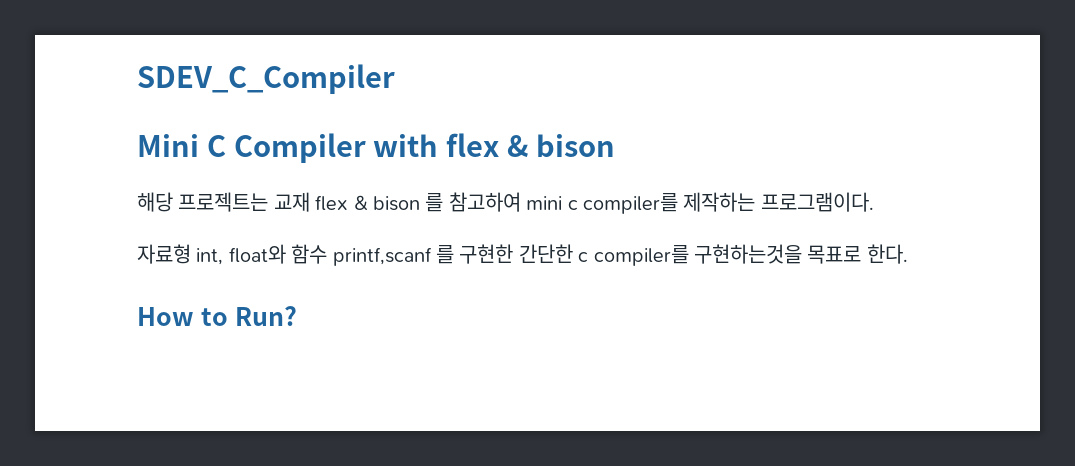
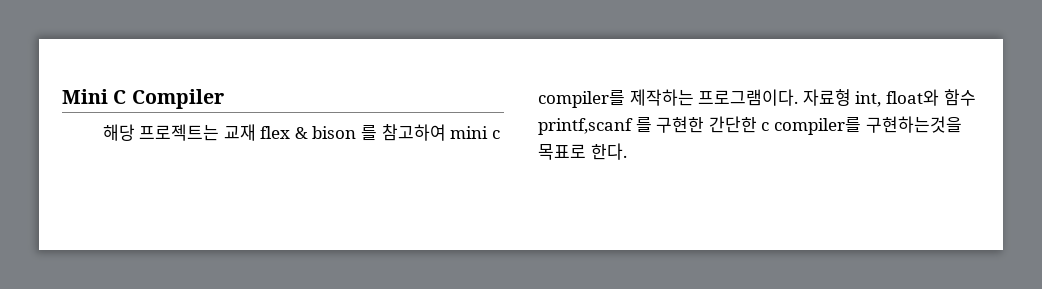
[137,64,395,94] SDEV_C_Compiler // -> (62, 96) none
[373,133,615,157] with flex & bison -> (224, 99) none
(874, 202) // -> (799, 97) none
[137,306,297,326] // How to Run? -> (627, 151) none

